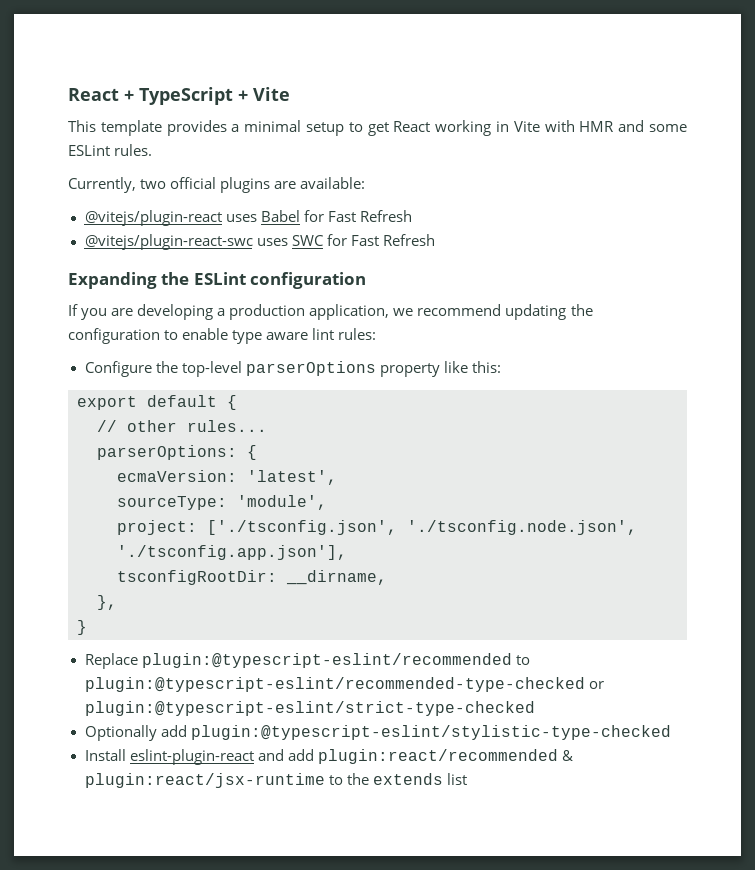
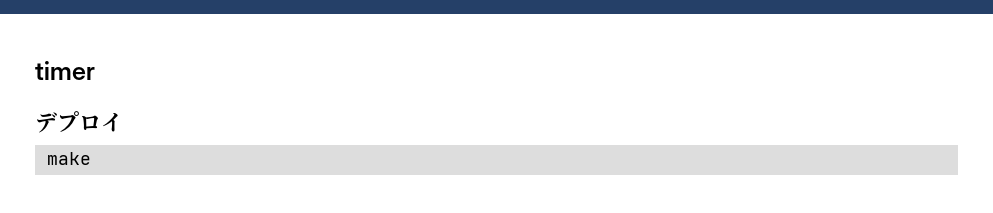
[68,87,290,105] [68,120,687,136] [68,144,153,156] [68,177,366,193] [84,210,412,226] [84,234,435,250] [68,272,367,289] [68,304,593,320] [68,328,377,344] [84,361,501,377] [77,395,237,410] [97,420,267,432] [97,445,257,460] [117,470,337,485] [117,495,327,510] [117,520,637,535] [117,545,347,560] [117,570,387,585] [97,595,117,610] [77,620,87,635] [84,653,530,669] [84,677,604,692] [84,701,535,716] [84,725,671,741] [84,749,573,765] [84,773,467,788] React + TypeScript + Vite // This template provides a minimal setup to get React working in Vite with HMR and some ESLint rules. // Currently, two official plugins are available: // @vitejs/plugin-react uses Babel for Fast Refresh // @vitejs/plugin-react-swc uses SWC for Fast Refresh // Expanding the ESLint configuration // If you are developing a production application, we recommend updating the configuration to enable type aware lint rules: // Configure the top-level parserOptions property like this: // export default { // // other rules... // parserOptions: { // ecmaVersion: 'latest', // sourceType: 'module', // project: ['./tsconfig.json', './tsconfig.node.json', './tsconfig.app.json'], // tsconfigRootDir: __dirname, // }, // } // Replace plugin:@typescript-eslint/recommended to plugin:@typescript-eslint/recommended-type-checked or plugin:@typescript-eslint/strict-type-checked // Optionally add plugin:@typescript-eslint/stylistic-type-checked // Install eslint-plugin-react and add plugin:react/recommended & plugin:react/jsx-runtime to the extends list -> [35,61,95,80] [35,111,123,133] [46,152,91,165] timer // デプロイ // make

